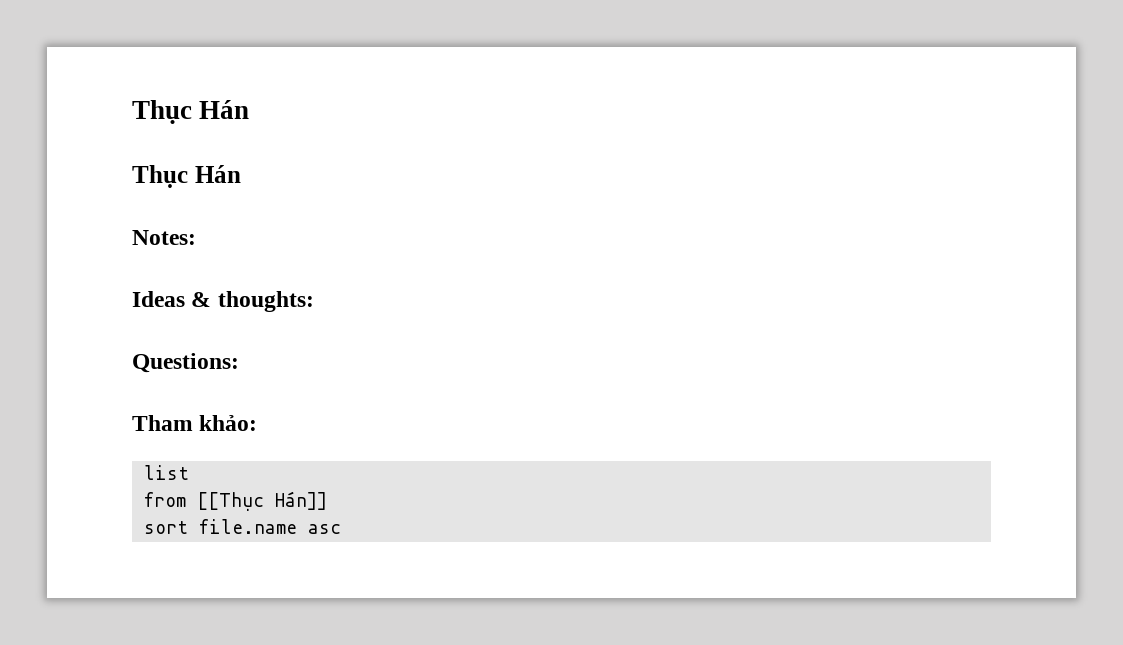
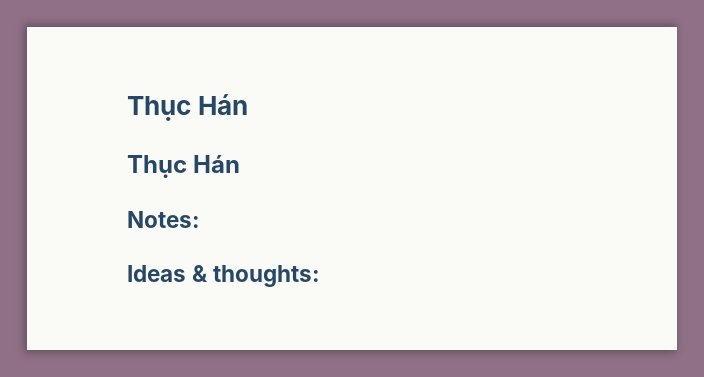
[132,353,239,373] [132,415,258,431] [144,465,189,480] [144,491,327,511] [144,519,341,534] // Questions: // Tham khảo: // list // from [[Thục Hán]] // sort file.name asc -> (321, 276) none

